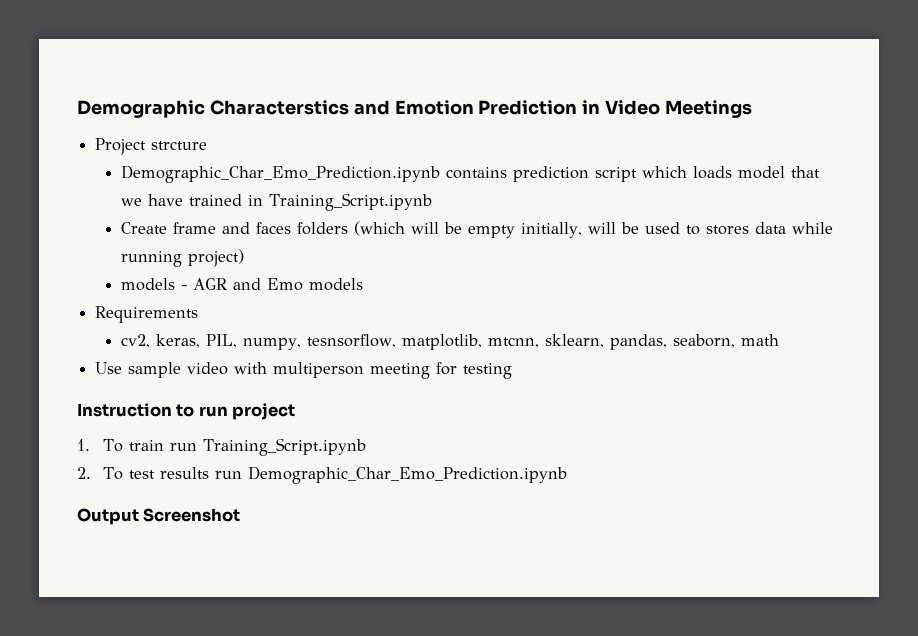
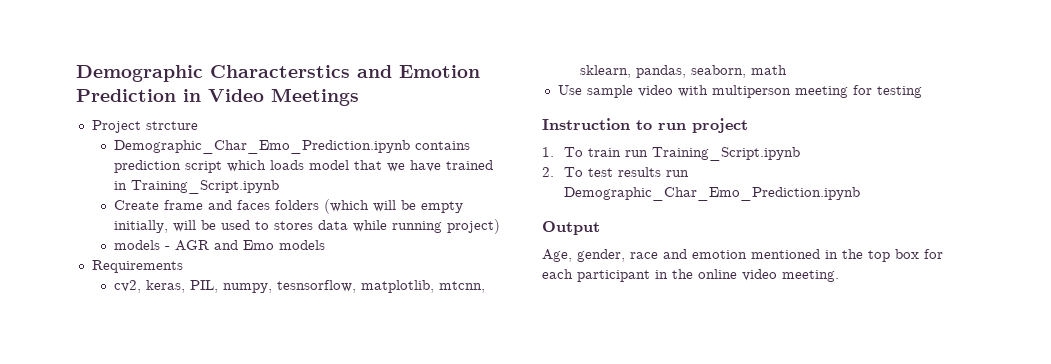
[143,508,241,522] Screenshot -> [542,249,943,262] [542,269,839,282] // Age, gender, race and emotion mentioned in the top box for each participant in the online video meeting.

